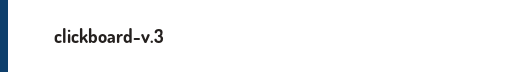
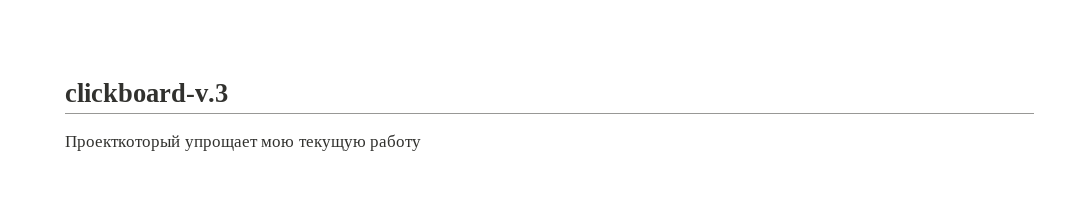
(164, 35) none -> [65,134,422,151] // Проекткоторый упрощает мою текущую работу

